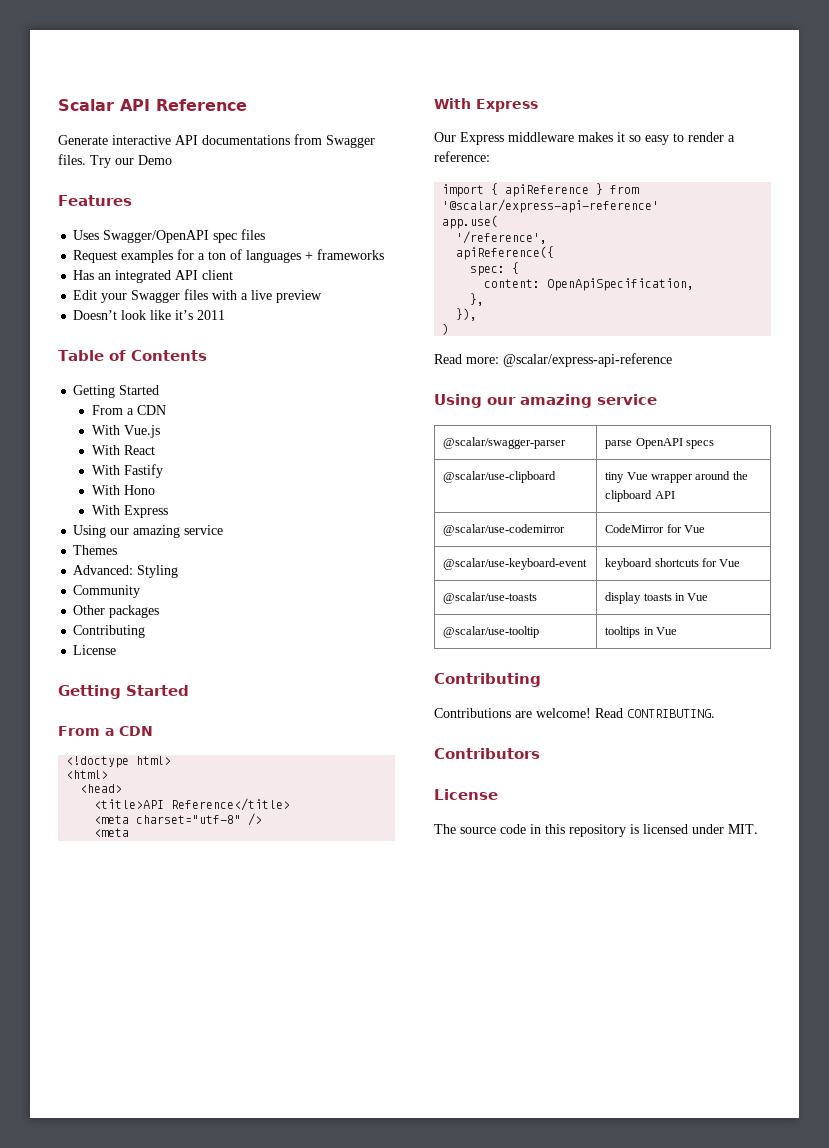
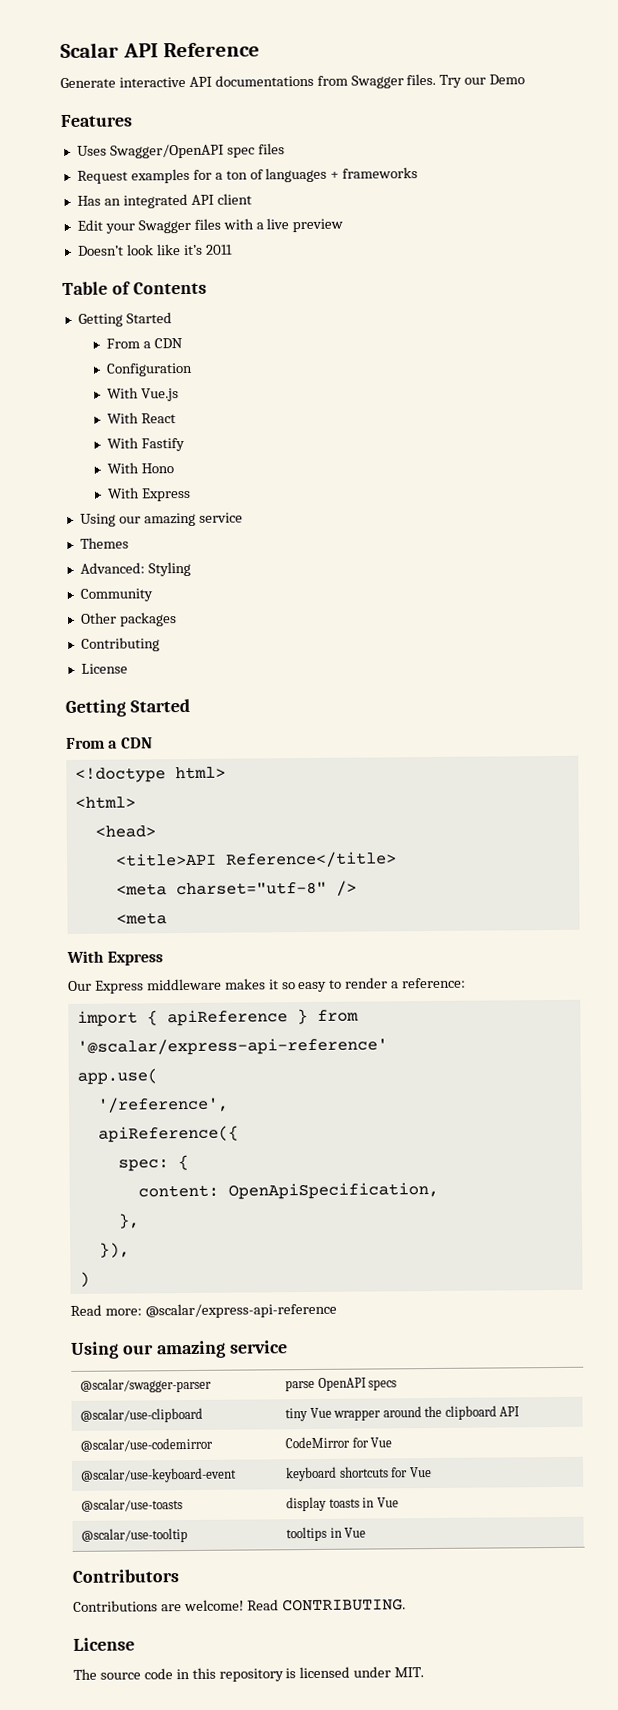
(166, 410) none -> [105,362,193,377] // Configuration
[434,673,541,687] Contributing -> [72,1569,179,1583] Contributors
[434,748,540,759] // Contributors -> (406, 1605) none

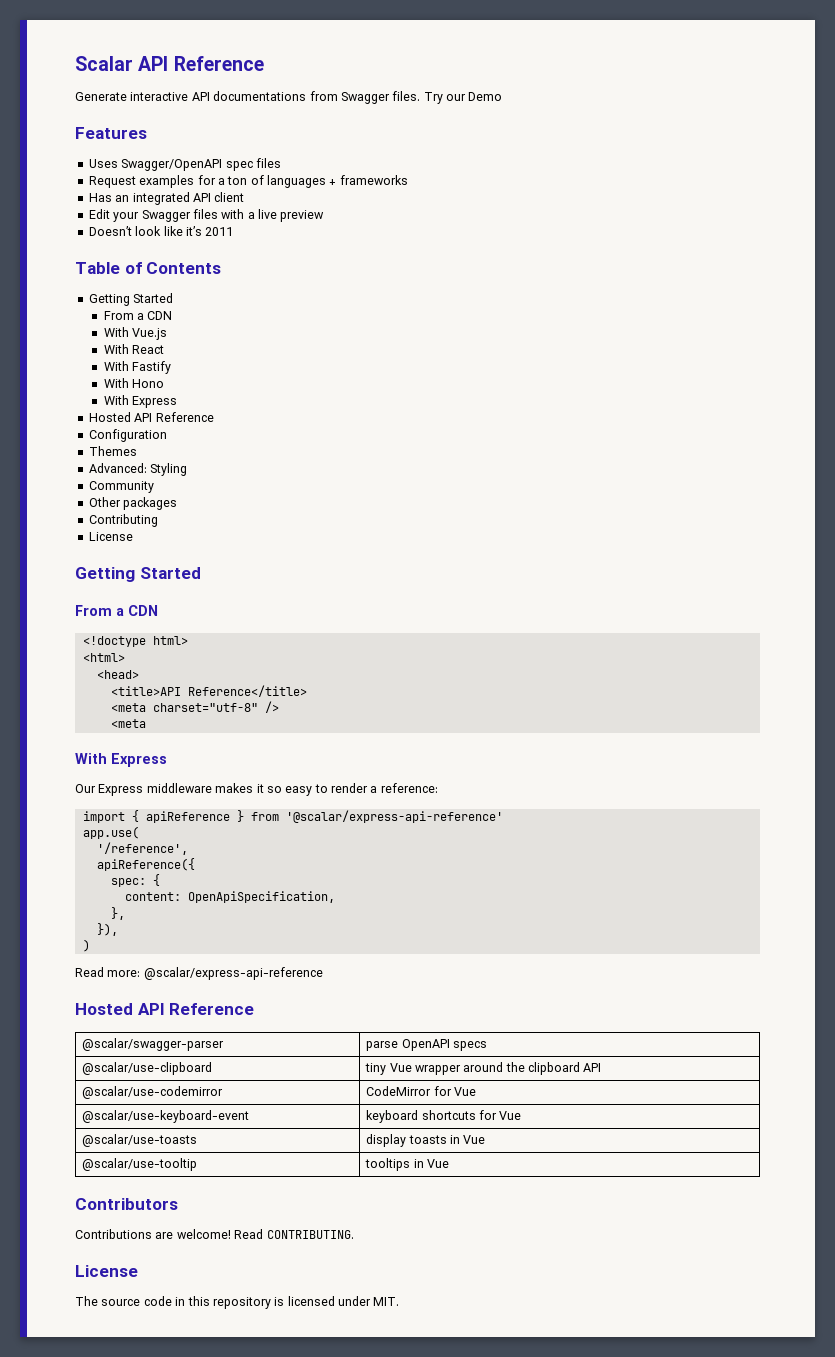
[105,362,193,377] // Configuration -> (173, 315) none
[79,512,243,527] Using our amazing service -> [88,412,214,422] [88,429,167,442] Hosted API Reference // Configuration
[70,1340,288,1359] Using our amazing service -> [75,1003,255,1015] Hosted API Reference

